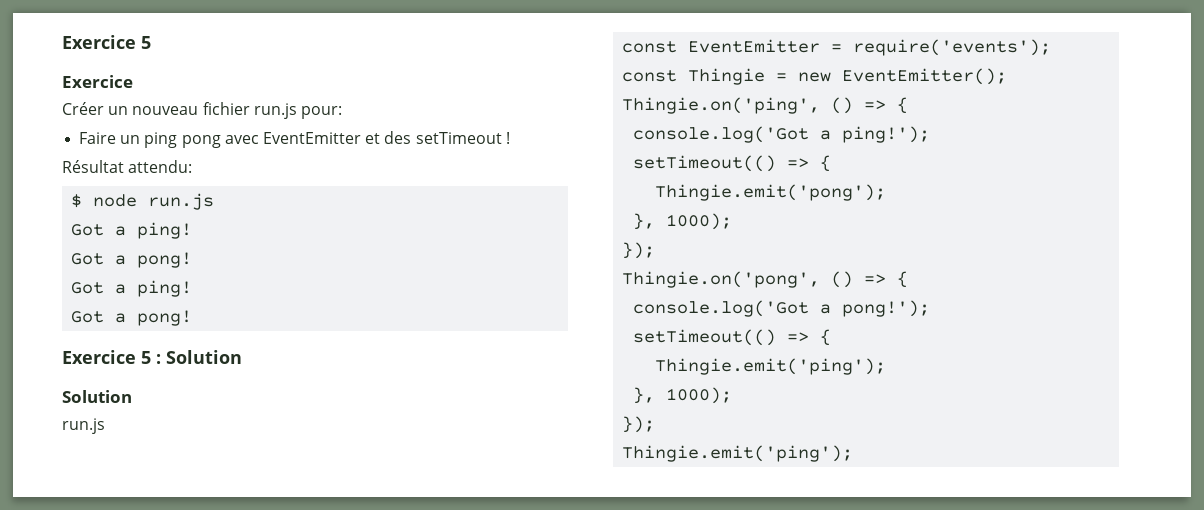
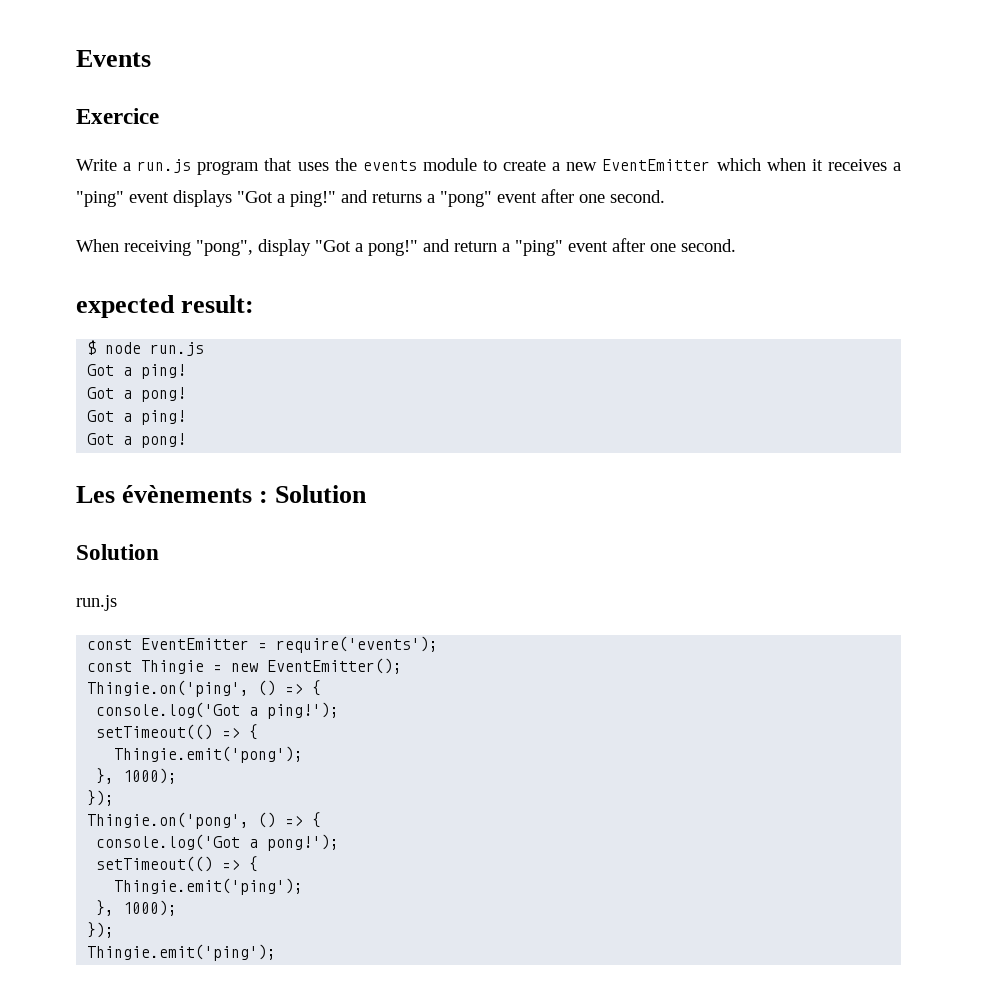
[62,35,151,49] Exercice 5 -> [76,50,151,67] Events
[62,102,342,119] [79,131,510,148] [62,160,193,173] Créer un nouveau fichier run.js pour: // Faire un ping pong avec EventEmitter et des setTimeout ! // Résultat attendu: -> [76,158,901,175] [76,189,665,207] [76,238,736,256] [76,295,255,318] Write a run.js program that uses the events module to create a new EventEmitter which when it receives a "ping" event displays "Got a ping!" and returns a "pong" event after one second. // When receiving "pong", display "Got a pong!" and return a "ping" event after one second. // expected result:
[62,350,151,364] Exercice 5 -> [76,485,253,503] Les évènements

